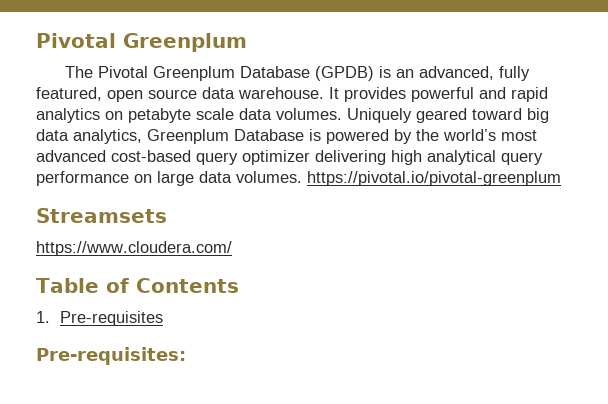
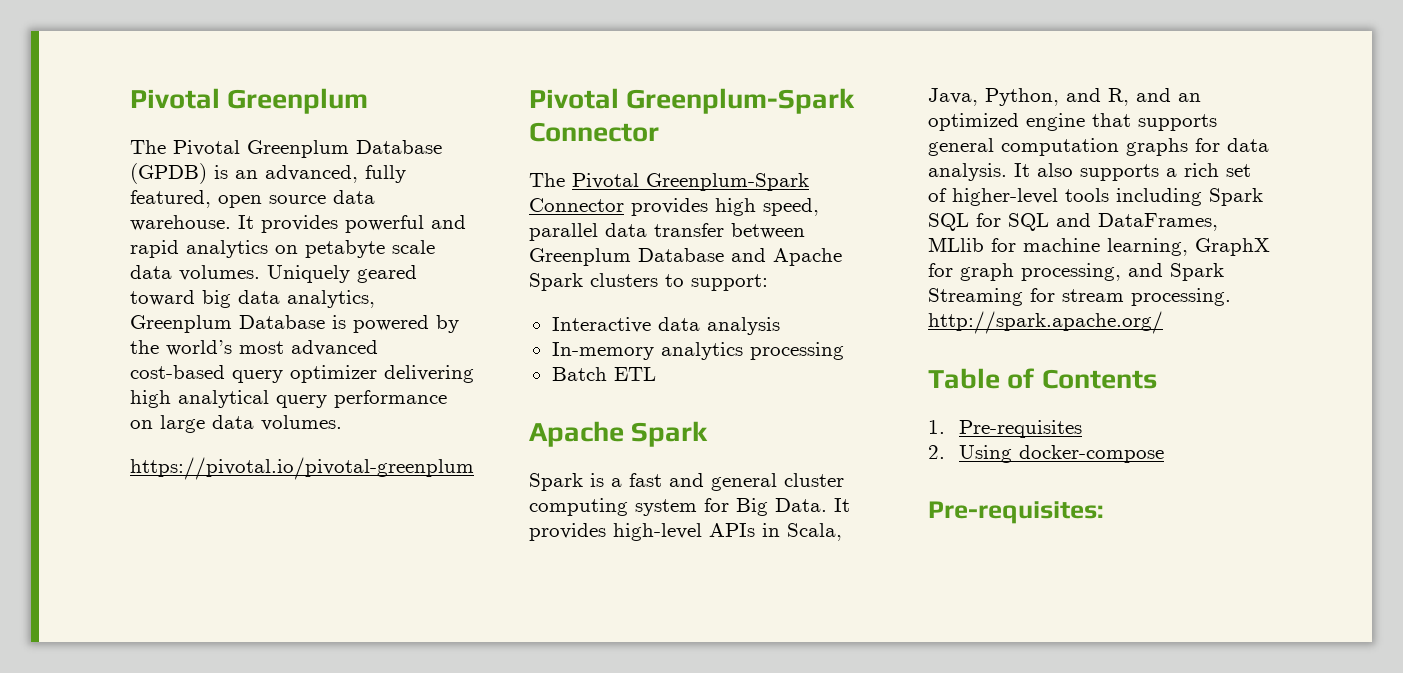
(302, 177) none -> (342, 423) //
[36,208,167,223] [36,241,232,256] Streamsets // https://www.cloudera.com/ -> [529,88,856,114] [529,122,659,142] [529,173,809,191] [529,198,819,216] [529,223,805,241] [529,248,842,266] [529,273,768,291] [551,317,780,335] [551,342,844,360] [551,367,656,381] [529,421,709,447] [529,473,844,491] [529,498,850,516] [529,523,842,541] [928,88,1201,106] [928,113,1217,131] [928,138,1269,156] [928,163,1251,181] [928,188,1263,206] [928,213,1218,231] [928,237,1270,256] [928,263,1224,281] [928,288,1231,306] [928,311,1163,334] Pivotal Greenplum-Spark Connector // The Pivotal Greenplum-Spark Connector provides high speed, parallel data transfer between Greenplum Database and Apache Spark clusters to support: // Interactive data analysis // In-memory analytics processing // Batch ETL // Apache Spark // Spark is a fast and general cluster computing system for Big Data. It provides high-level APIs in Scala, Java, Python, and R, and an optimized engine that supports general computation graphs for data analysis. It also supports a rich set of higher-level tools including Spark SQL for SQL and DataFrames, MLlib for machine learning, GraphX for graph processing, and Spark Streaming for stream processing. http://spark.apache.org/
(164, 318) none -> [928,445,1165,463] // 2. Using docker-compose

